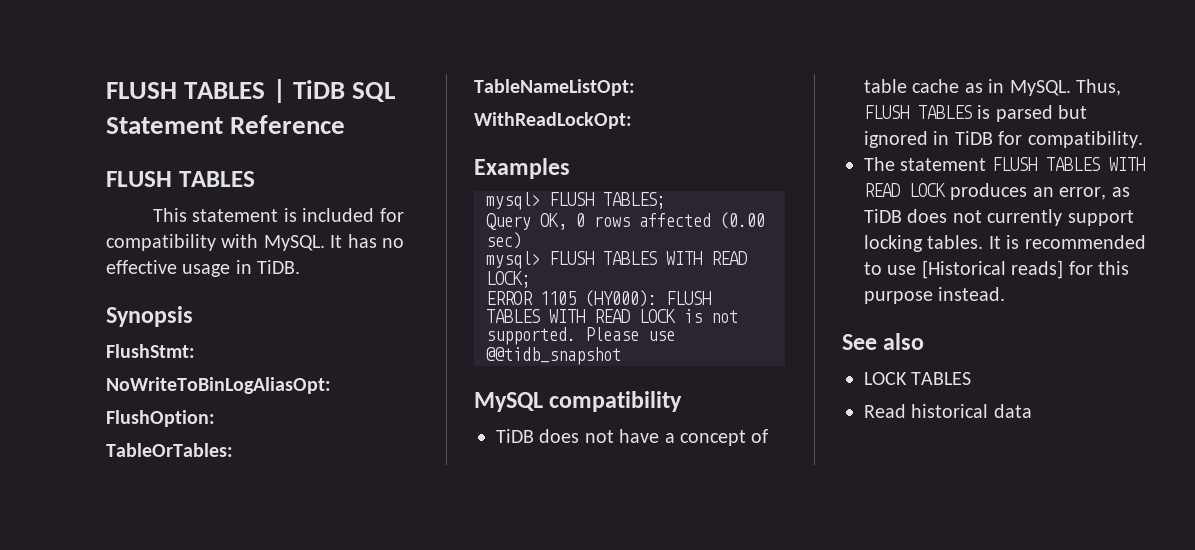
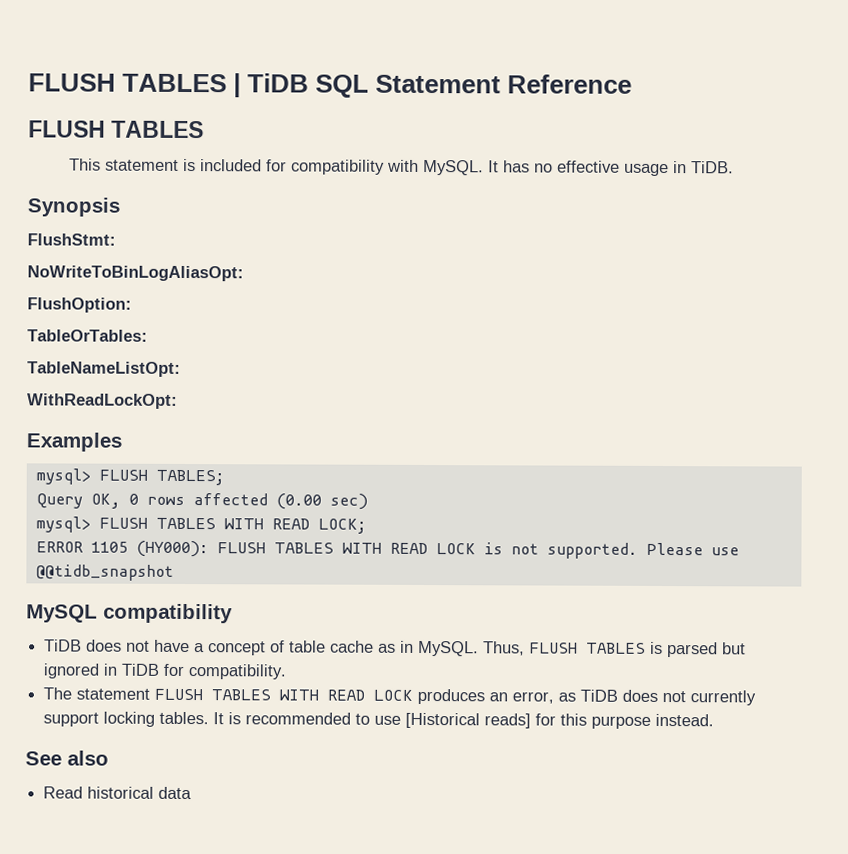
[864,372,972,385] // LOCK TABLES -> (109, 758) none

